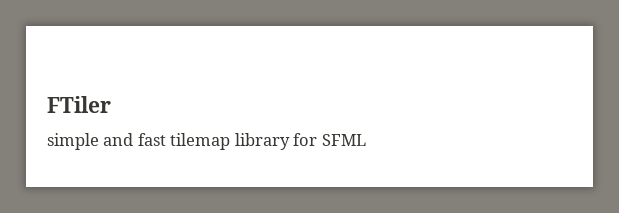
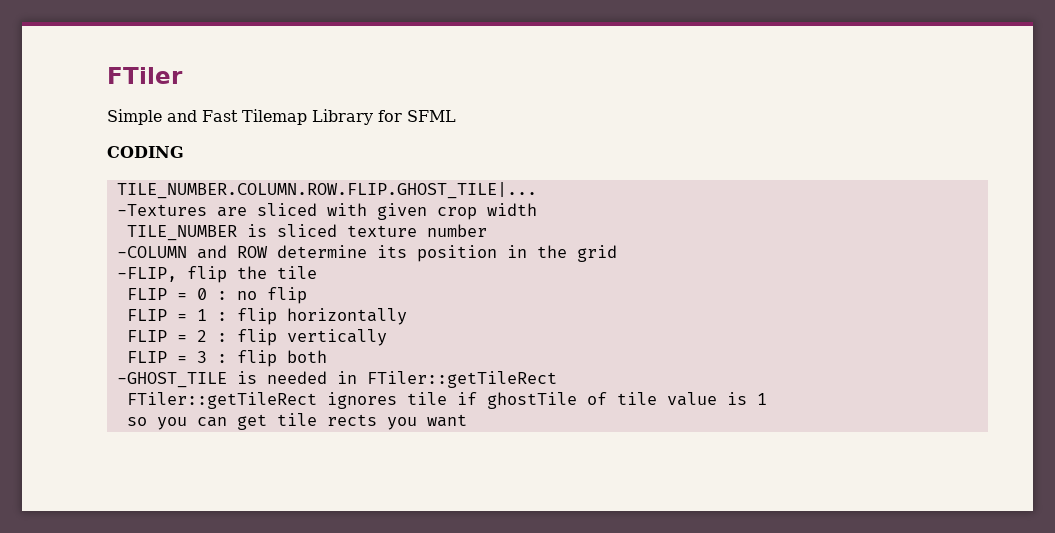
[47,133,366,150] simple and fast tilemap library for SFML -> [107,109,456,125] [107,146,184,158] [116,182,537,199] [116,203,537,220] [126,224,487,241] [116,245,617,262] [116,266,317,283] [126,287,307,304] [126,308,407,325] [126,329,387,346] [126,350,327,367] [116,371,557,388] [126,392,767,409] [126,413,467,430] Simple and Fast Tilemap Library for SFML // CODING // TILE_NUMBER.COLUMN.ROW.FLIP.GHOST_TILE|... // -Textures are sliced with given crop width // TILE_NUMBER is sliced texture number // -COLUMN and ROW determine its position in the grid // -FLIP, flip the tile // FLIP = 0 : no flip // FLIP = 1 : flip horizontally // FLIP = 2 : flip vertically // FLIP = 3 : flip both // -GHOST_TILE is needed in FTiler::getTileRect // FTiler::getTileRect ignores tile if ghostTile of tile value is 1 // so you can get tile rects you want

